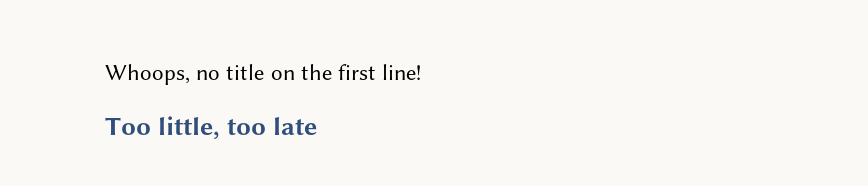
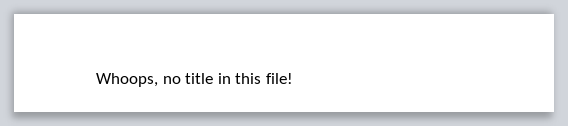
[270,64,422,80] [105,116,318,140] on the first line! // Too little, too late -> [217,73,293,84] in this file!

